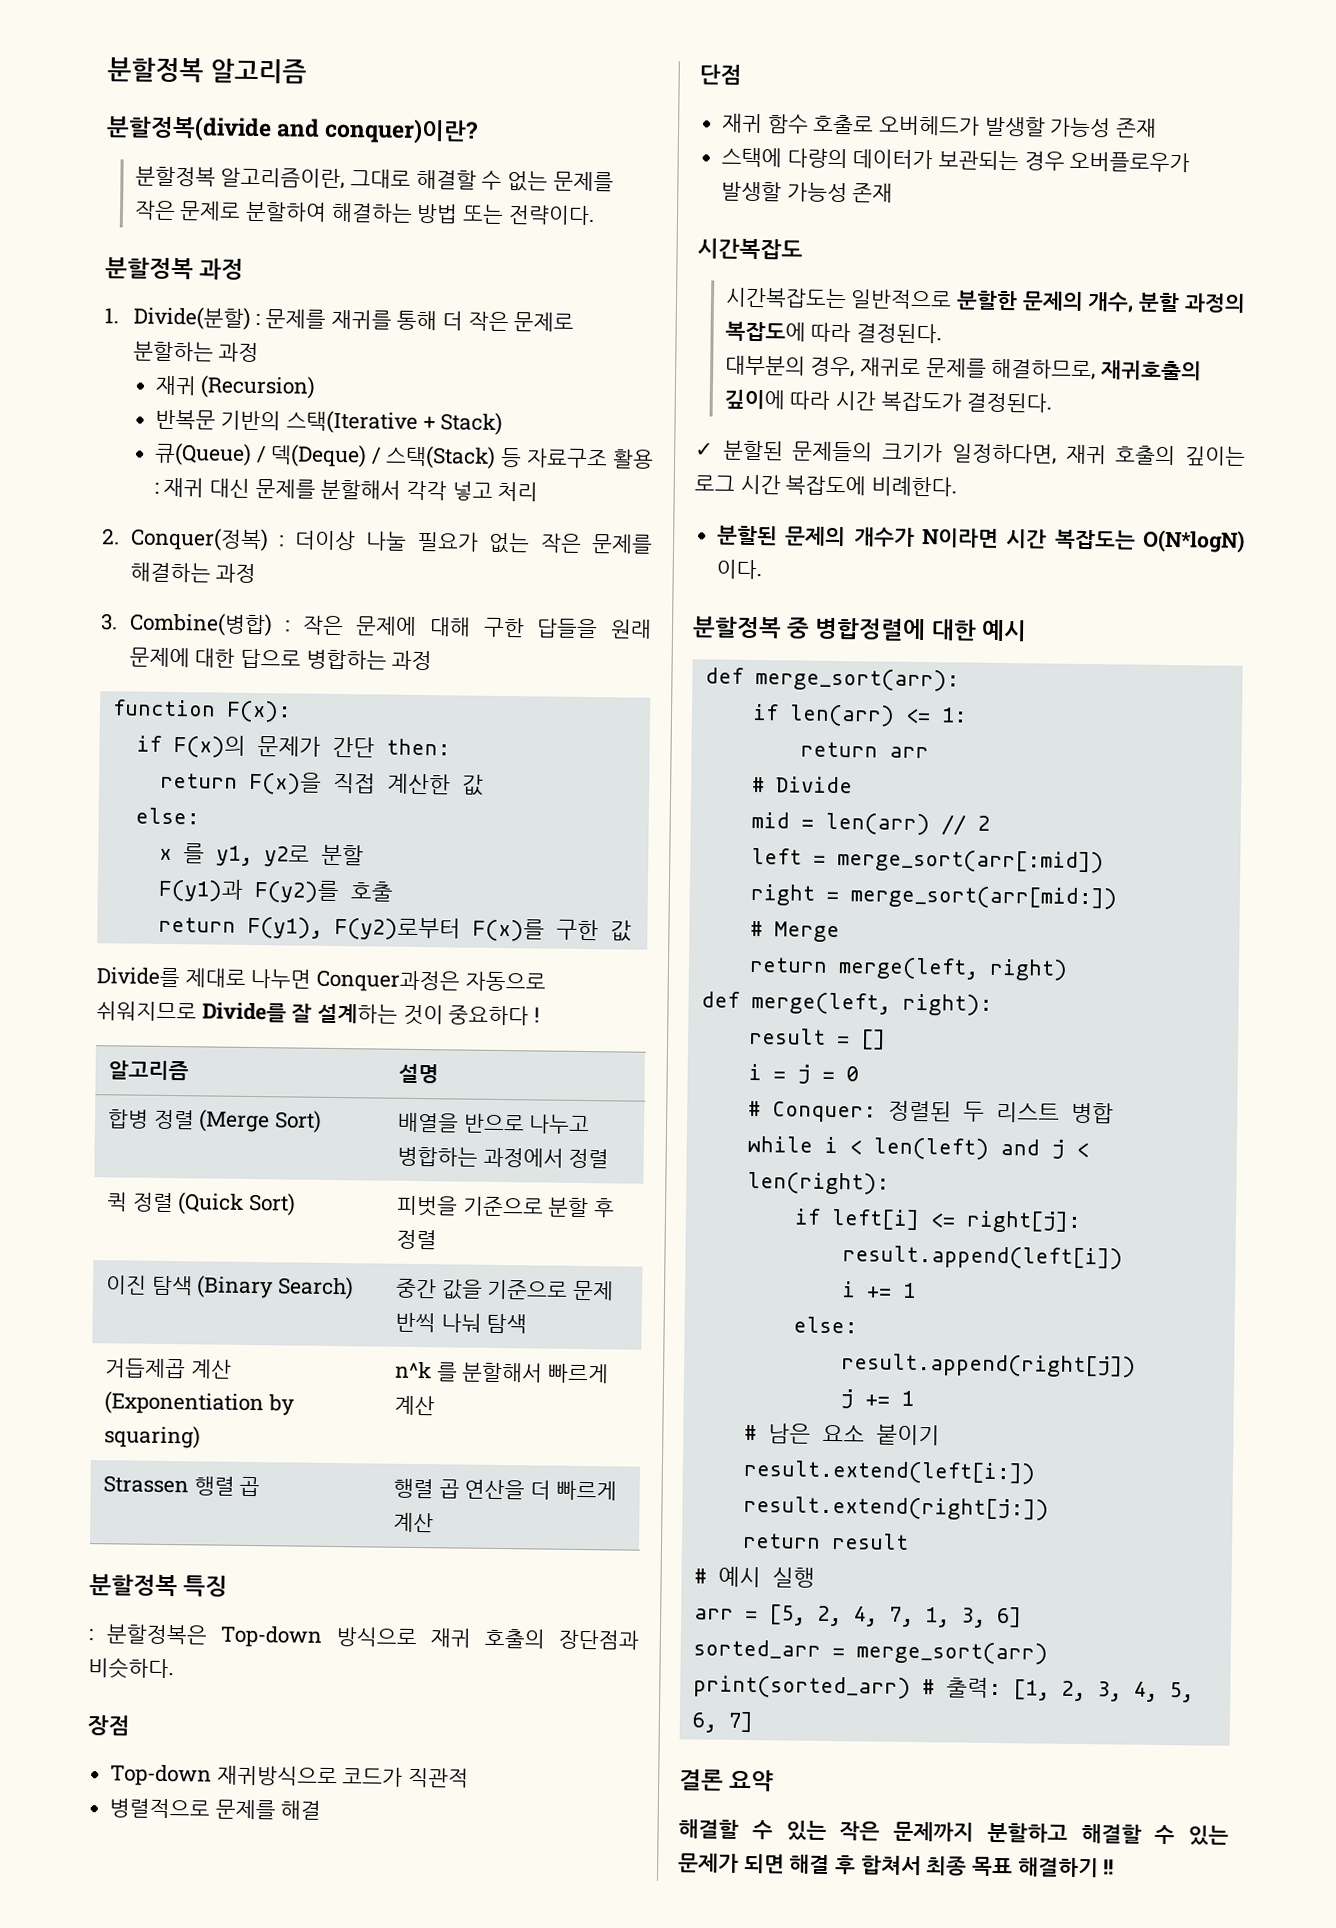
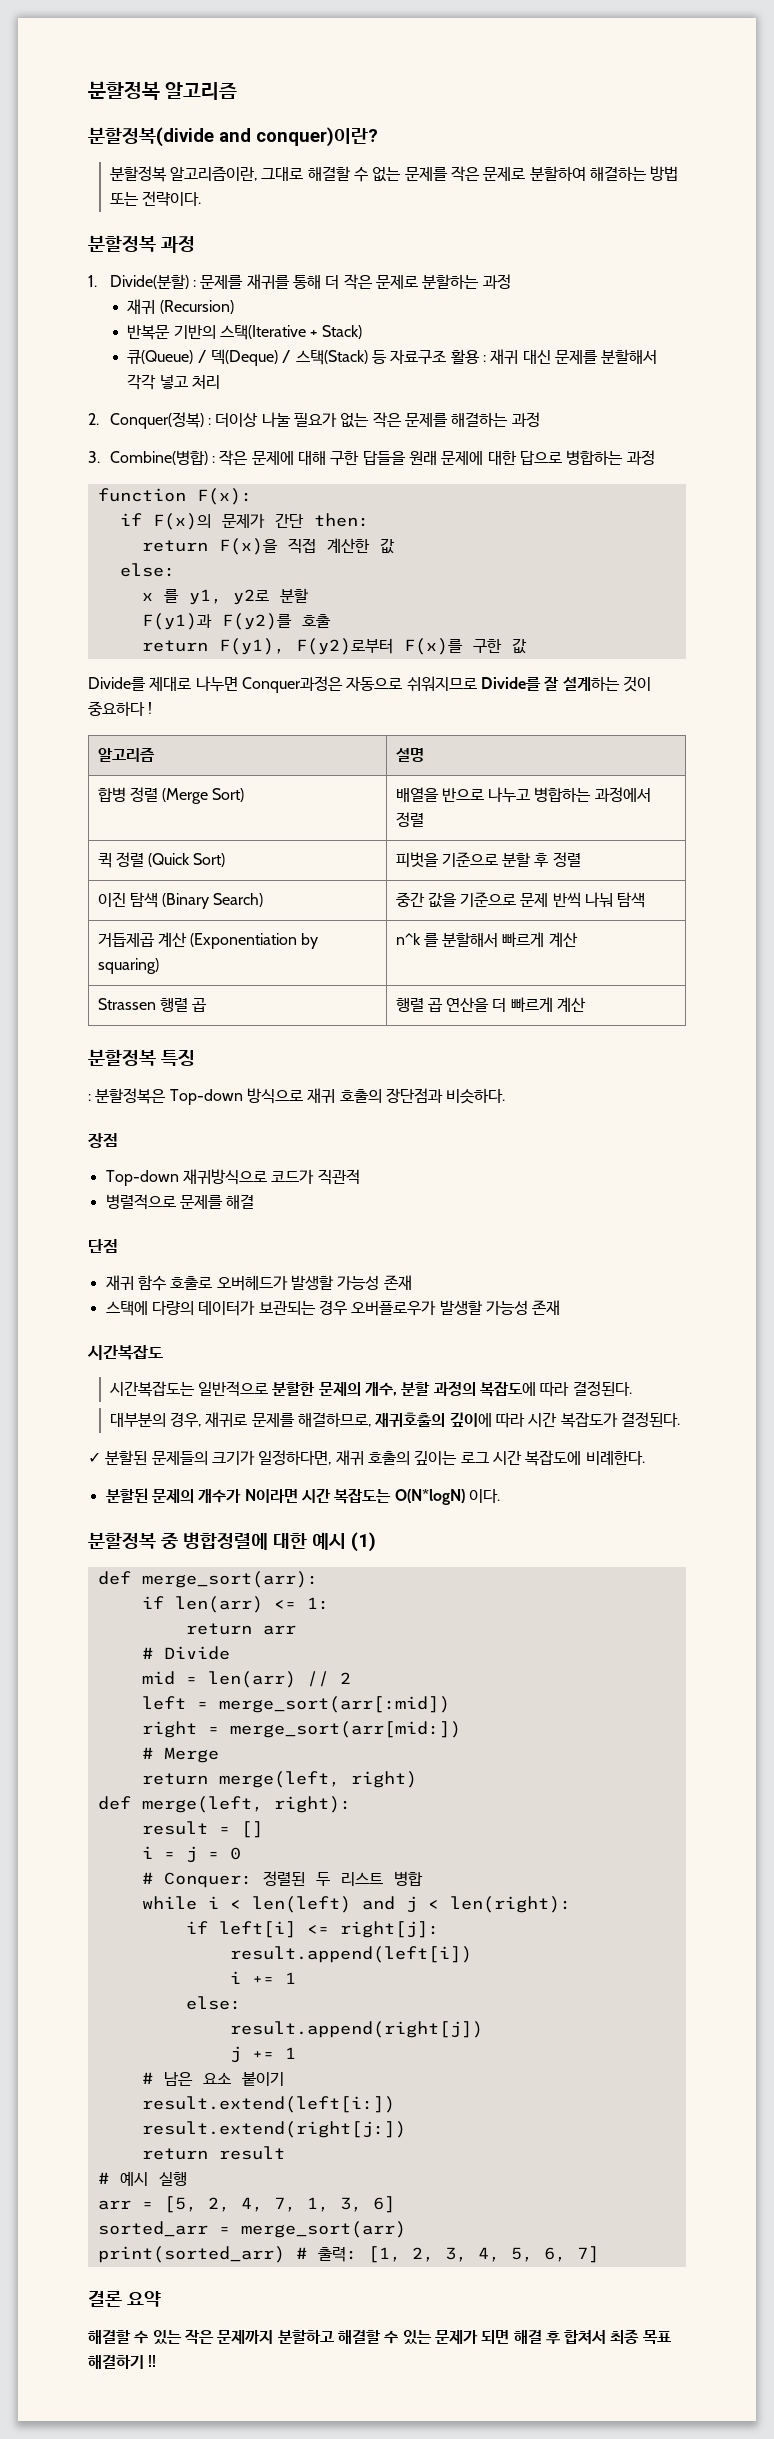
(1027, 630) none -> [351,1532,376,1552] (1)

